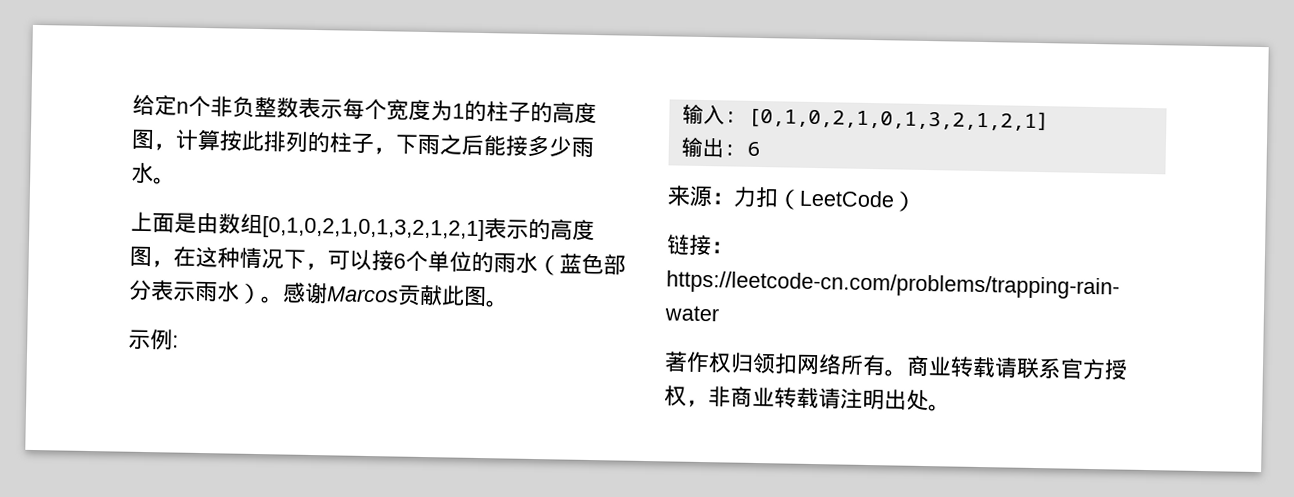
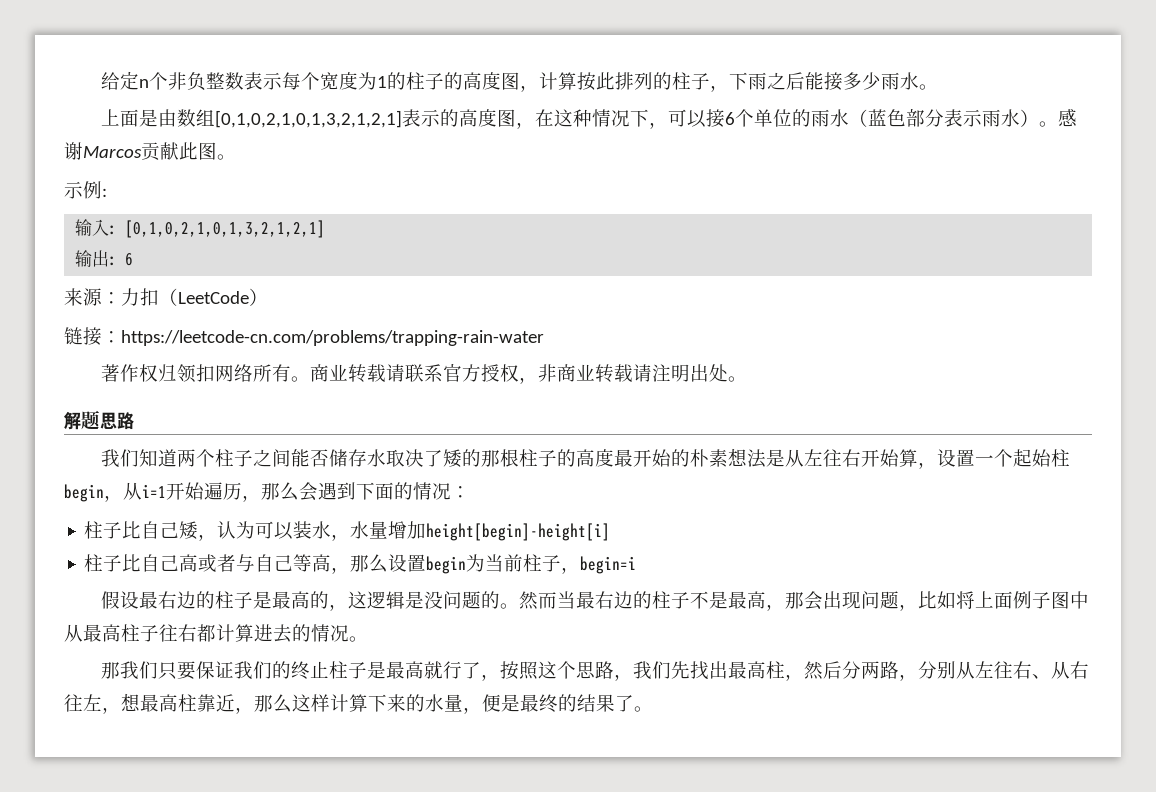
(951, 408) none -> [64,410,134,430] [100,448,1070,469] [64,482,470,502] [84,521,611,541] [84,554,637,574] [100,591,1089,611] [64,624,368,643] [100,661,1089,681] [64,693,653,714] // 解题思路 // 我们知道两个柱子之间能否储存水取决了矮的那根柱子的高度最开始的朴素想法是从左往右开始算，设置一个起始柱begin，从i=1开始遍历，那么会遇到下面的情况： // 柱子比自己矮，认为可以装水，水量增加height[begin]-height[i] // 柱子比自己高或者与自己等高，那么设置begin为当前柱子，begin=i // 假设最右边的柱子是最高的，这逻辑是没问题的。然而当最右边的柱子不是最高，那会出现问题，比如将上面例子图中从最高柱子往右都计算进去的情况。 // 那我们只要保证我们的终止柱子是最高就行了，按照这个思路，我们先找出最高柱，然后分两路，分别从左往右、从右往左，想最高柱靠近，那么这样计算下来的水量，便是最终的结果了。

